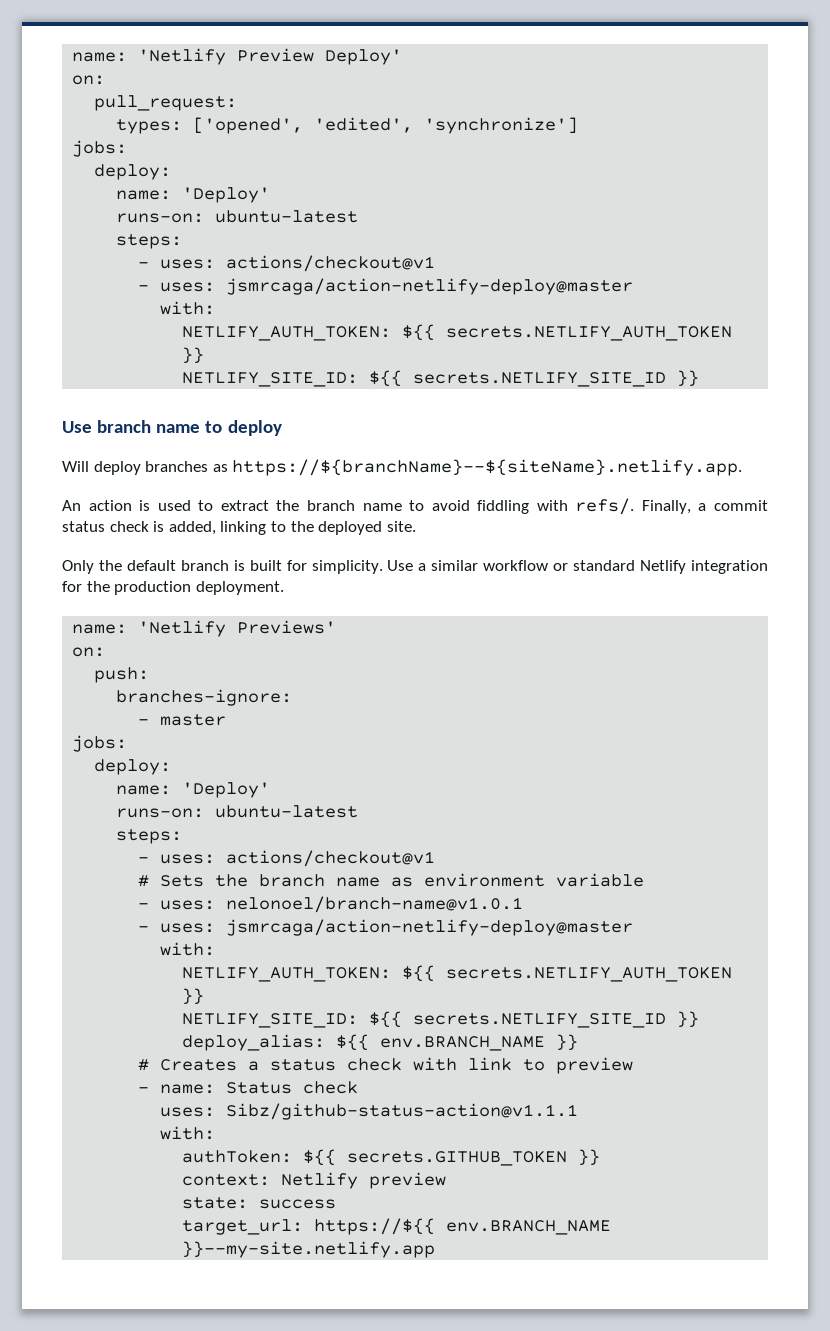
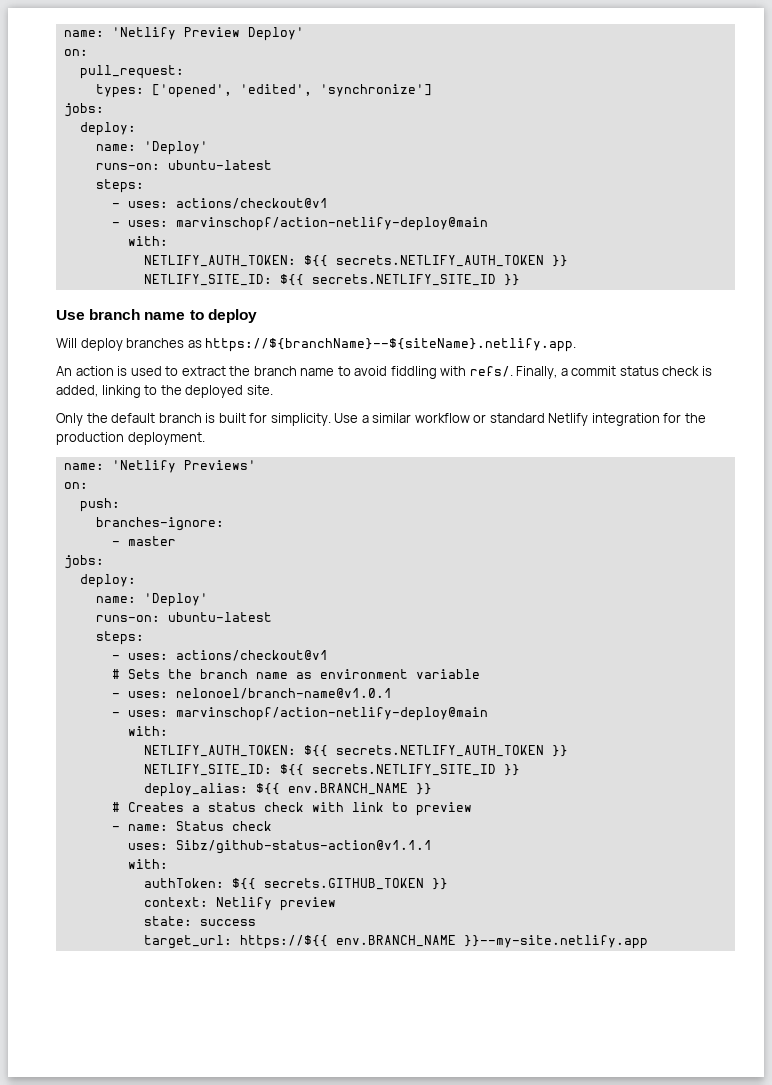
[226,278,634,295] jsmrcaga/action-netlify-deploy@master -> [175,217,488,231] marvinschopf/action-netlify-deploy@main
[226,919,634,936] jsmrcaga/action-netlify-deploy@master -> [175,707,488,721] marvinschopf/action-netlify-deploy@main

